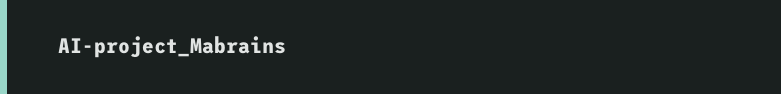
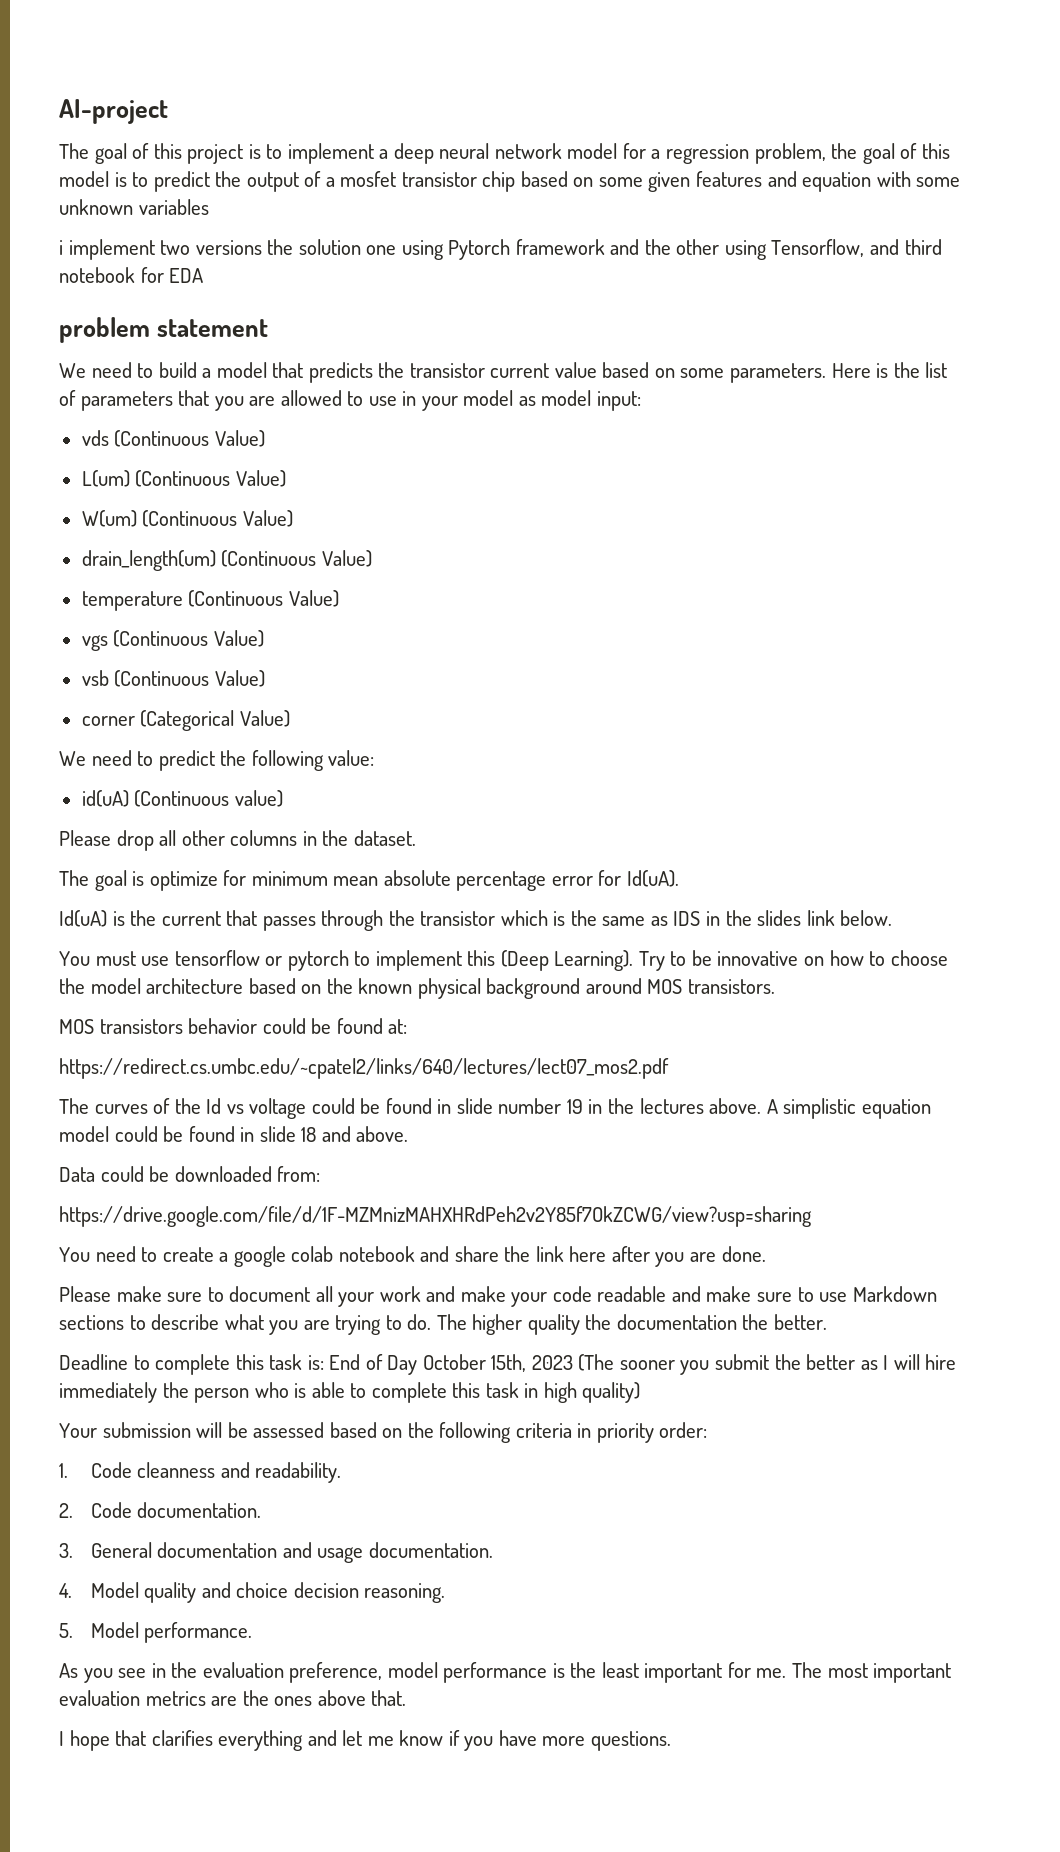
[58,36,286,58] AI-project_Mabrains -> [59,99,168,124] [59,143,950,164] [59,171,961,192] [59,199,209,215] [59,239,942,260] [59,267,204,283] [59,317,269,343] [59,362,948,383] [59,390,641,411] [81,430,265,447] [81,470,286,487] [81,510,293,527] [81,550,372,571] [81,590,339,611] [81,630,264,651] [81,670,265,687] [81,710,290,731] [59,750,375,771] [81,790,283,807] [59,830,416,851] [59,870,679,891] [59,910,893,931] [59,950,948,971] [59,978,775,999] [59,1018,408,1034] [59,1058,669,1079] [59,1098,931,1119] [59,1126,409,1142] [59,1166,321,1182] [59,1206,812,1227] [59,1246,766,1267] [59,1286,937,1307] [59,1314,828,1335] [59,1354,957,1375] [59,1382,641,1403] [59,1422,708,1443] [59,1462,342,1483] [59,1502,262,1518] [59,1542,493,1563] [59,1582,446,1603] [59,1622,253,1643] [59,1662,952,1683] [59,1690,407,1706] [59,1730,671,1751] AI-project // The goal of this project is to implement a deep neural network model for a regression problem, the goal of this model is to predict the output of a mosfet transistor chip based on some given features and equation with some unknown variables // i implement two versions the solution one using Pytorch framework and the other using Tensorflow, and third notebook for EDA // problem statement // We need to build a model that predicts the transistor current value based on some parameters. Here is the list of parameters that you are allowed to use in your model as model input: // vds (Continuous Value) // L(um) (Continuous Value) // W(um) (Continuous Value) // drain_length(um) (Continuous Value) // temperature (Continuous Value) // vgs (Continuous Value) // vsb (Continuous Value) // corner (Categorical Value) // We need to predict the following value: // id(uA) (Continuous value) // Please drop all other columns in the dataset. // The goal is optimize for minimum mean absolute percentage error for Id(uA). // Id(uA) is the current that passes through the transistor which is the same as IDS in the slides link below. // You must use tensorflow or pytorch to implement this (Deep Learning). Try to be innovative on how to choose the model architecture based on the known physical background around MOS transistors. // MOS transistors behavior could be found at: // https://redirect.cs.umbc.edu/~cpatel2/links/640/lectures/lect07_mos2.pdf // The curves of the Id vs voltage could be found in slide number 19 in the lectures above. A simplistic equation model could be found in slide 18 and above. // Data could be downloaded from: // https://drive.google.com/file/d/1F-MZMnizMAHXHRdPeh2v2Y85f7OkZCWG/view?usp=sharing // You need to create a google colab notebook and share the link here after you are done. // Please make sure to document all your work and make your code readable and make sure to use Markdown sections to describe what you are trying to do. The higher quality the documentation the better. // Deadline to complete this task is: End of Day October 15th, 2023 (The sooner you submit the better as I will hire immediately the person who is able to complete this task in high quality) // Your submission will be assessed based on the following criteria in priority order: // 1. Code cleanness and readability. // 2. Code documentation. // 3. General documentation and usage documentation. // 4. Model quality and choice decision reasoning. // 5. Model performance. // As you see in the evaluation preference, model performance is the least important for me. The most important evaluation metrics are the ones above that. // I hope that clarifies everything and let me know if you have more questions.

